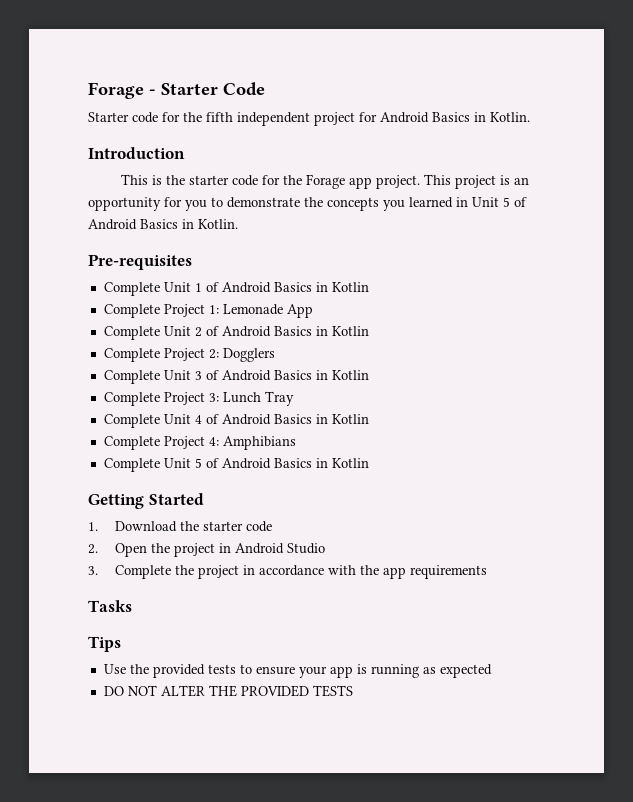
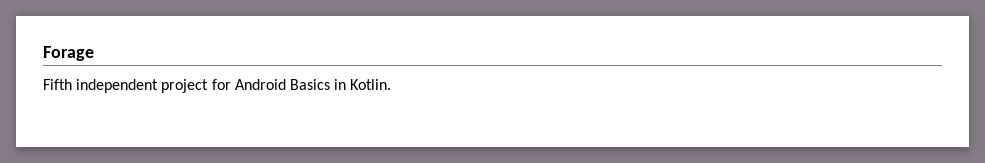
[88,82,265,99] [88,112,233,123] Forage - Starter Code // Starter code for the fifth -> [43,46,94,61] [43,79,72,90] Forage // Fifth
[88,147,185,159] [121,174,530,189] [88,197,527,211] [88,219,238,230] [88,254,192,270] [103,282,369,296] [103,304,313,318] [103,326,369,340] [103,348,275,362] [103,370,369,384] [103,391,294,406] [103,414,369,428] [103,436,296,450] [103,458,369,472] [88,493,204,509] [88,521,272,532] [88,543,325,557] [88,565,487,579] [88,600,132,612] [88,636,121,652] [103,664,492,678] [103,685,353,697] // Introduction // This is the starter code for the Forage app project. This project is an opportunity for you to demonstrate the concepts you learned in Unit 5 of Android Basics in Kotlin. // Pre-requisites // Complete Unit 1 of Android Basics in Kotlin // Complete Project 1: Lemonade App // Complete Unit 2 of Android Basics in Kotlin // Complete Project 2: Dogglers // Complete Unit 3 of Android Basics in Kotlin // Complete Project 3: Lunch Tray // Complete Unit 4 of Android Basics in Kotlin // Complete Project 4: Amphibians // Complete Unit 5 of Android Basics in Kotlin // Getting Started // 1. Download the starter code // 2. Open the project in Android Studio // 3. Complete the project in accordance with the app requirements // Tasks // Tips // Use the provided tests to ensure your app is running as expected // DO NOT ALTER THE PROVIDED TESTS -> (392, 84) none

